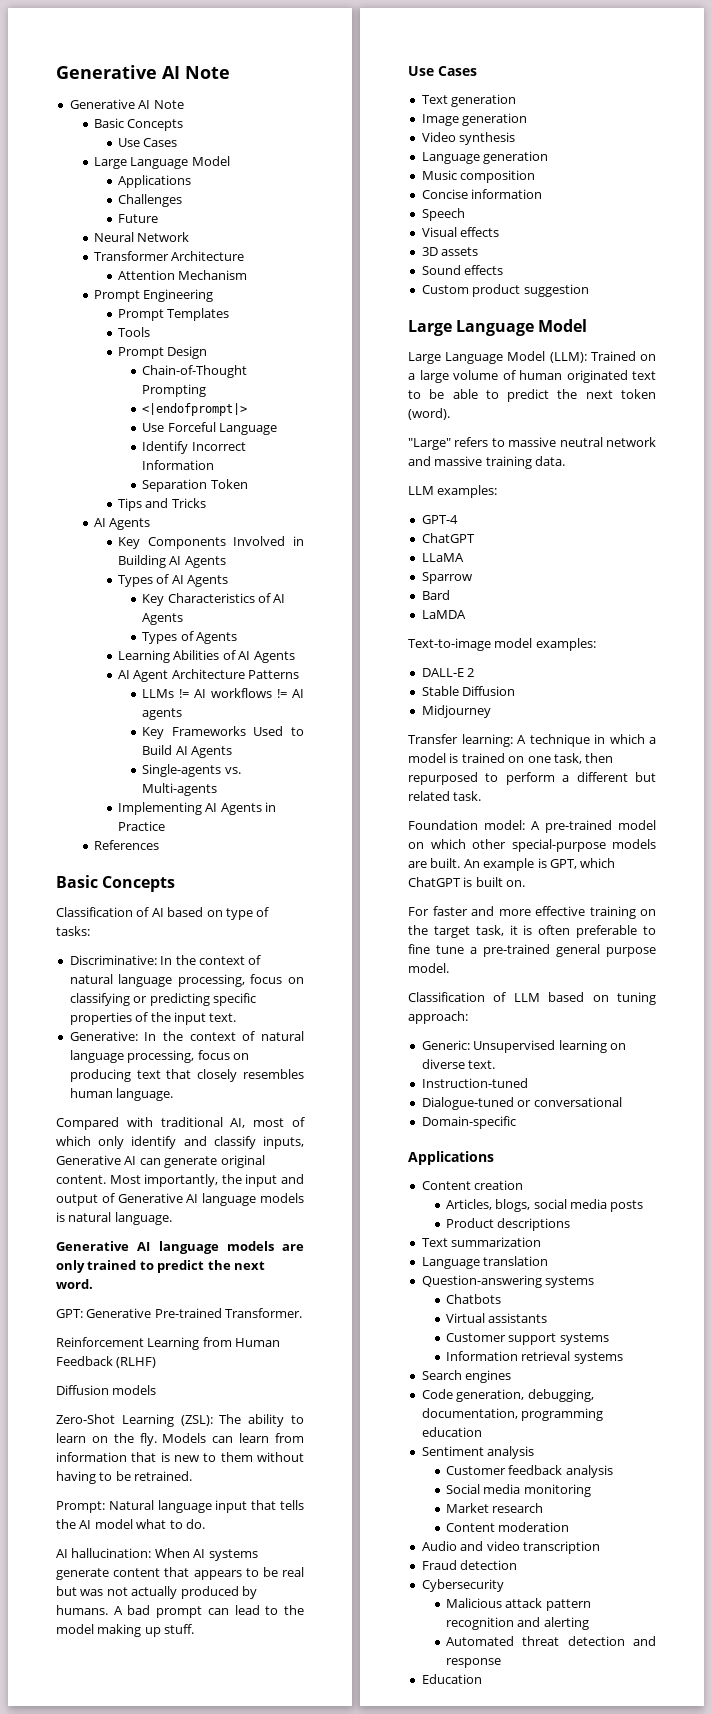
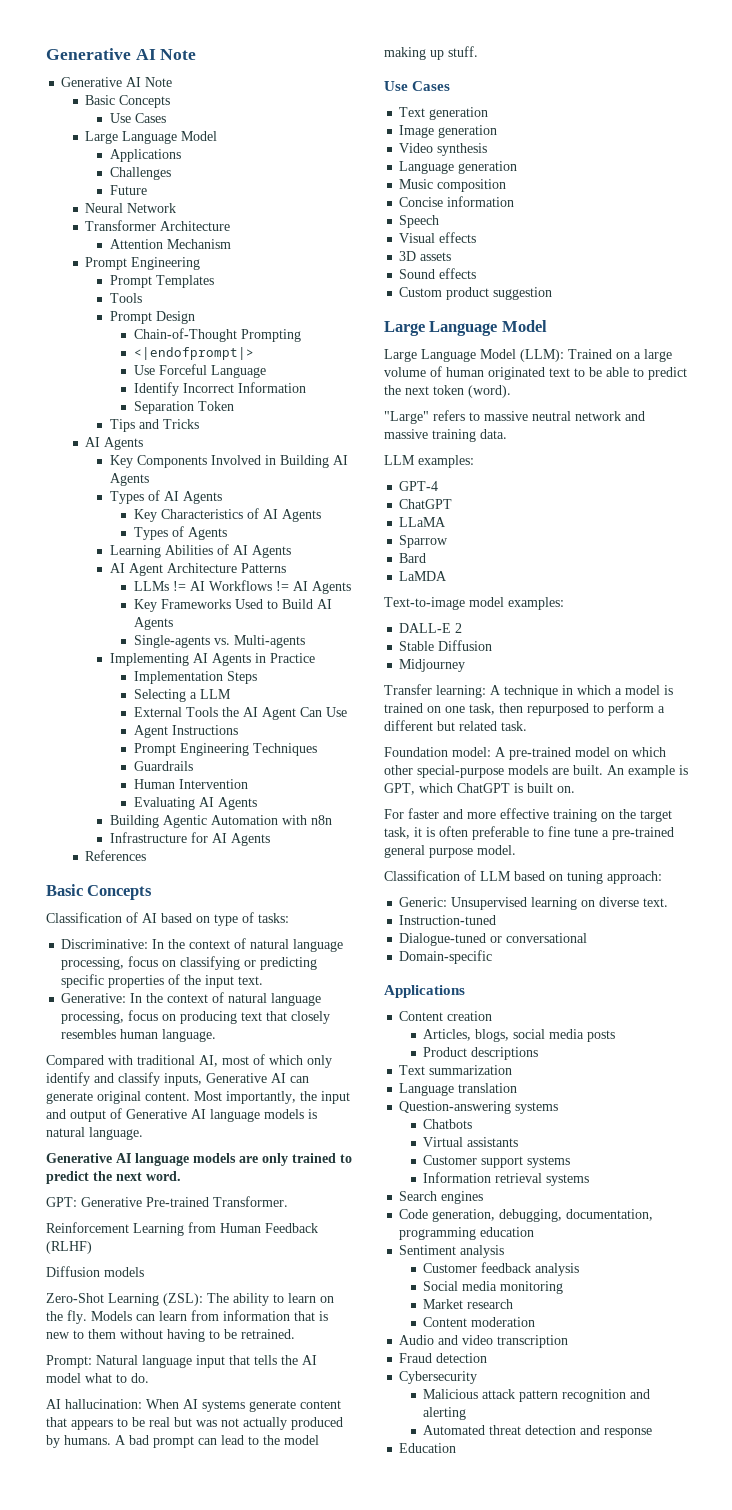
[211,688,304,698] [142,708,183,720] workflows != AI agents -> [208,580,351,594] Workflows != AI Agents
(166, 826) none -> [133,671,257,684] [133,689,231,702] [133,707,347,720] [133,725,238,738] [133,743,317,756] [133,761,193,771] [133,779,248,789] [133,797,257,810] [109,815,332,828] [109,832,270,846] // Implementation Steps // Selecting a LLM // External Tools the AI Agent Can Use // Agent Instructions // Prompt Engineering Techniques // Guardrails // Human Intervention // Evaluating AI Agents // Building Agentic Automation with n8n // Infrastructure for AI Agents

